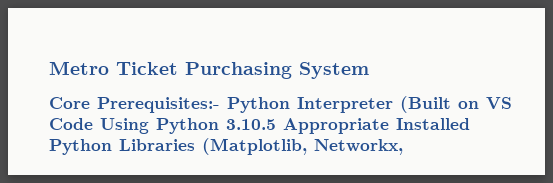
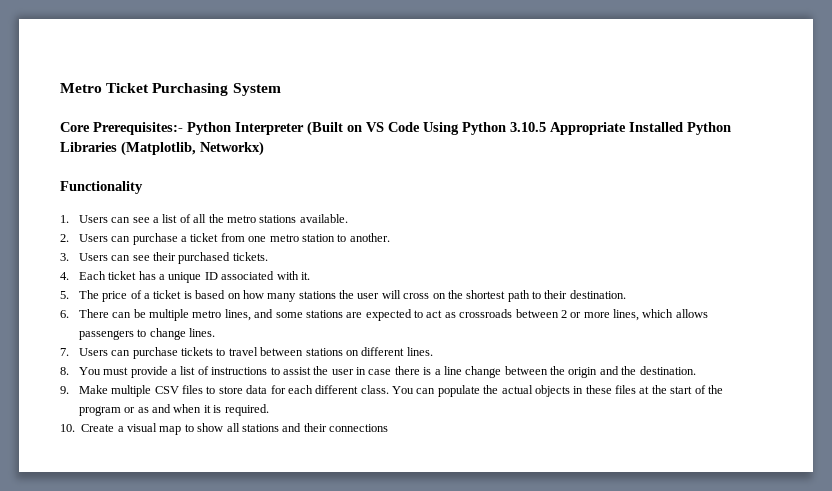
[314,139,403,155] Networkx, -> [200,141,264,156] [60,181,143,194] [60,214,348,223] [60,233,390,245] [60,252,268,264] [60,271,310,283] [60,290,626,302] [60,309,708,321] [78,328,215,340] [60,347,433,359] [60,366,696,378] [60,385,723,397] [78,404,269,416] [60,423,388,435] Networkx) // Functionality // 1. Users can see a list of all the metro stations available. // 2. Users can purchase a ticket from one metro station to another. // 3. Users can see their purchased tickets. // 4. Each ticket has a unique ID associated with it. // 5. The price of a ticket is based on how many stations the user will cross on the shortest path to their destination. // 6. There can be multiple metro lines, and some stations are expected to act as crossroads between 2 or more lines, which allows passengers to change lines. // 7. Users can purchase tickets to travel between stations on different lines. // 8. You must provide a list of instructions to assist the user in case there is a line change between the origin and the destination. // 9. Make multiple CSV files to store data for each different class. You can populate the actual objects in these files at the start of the program or as and when it is required. // 10. Create a visual map to show all stations and their connections

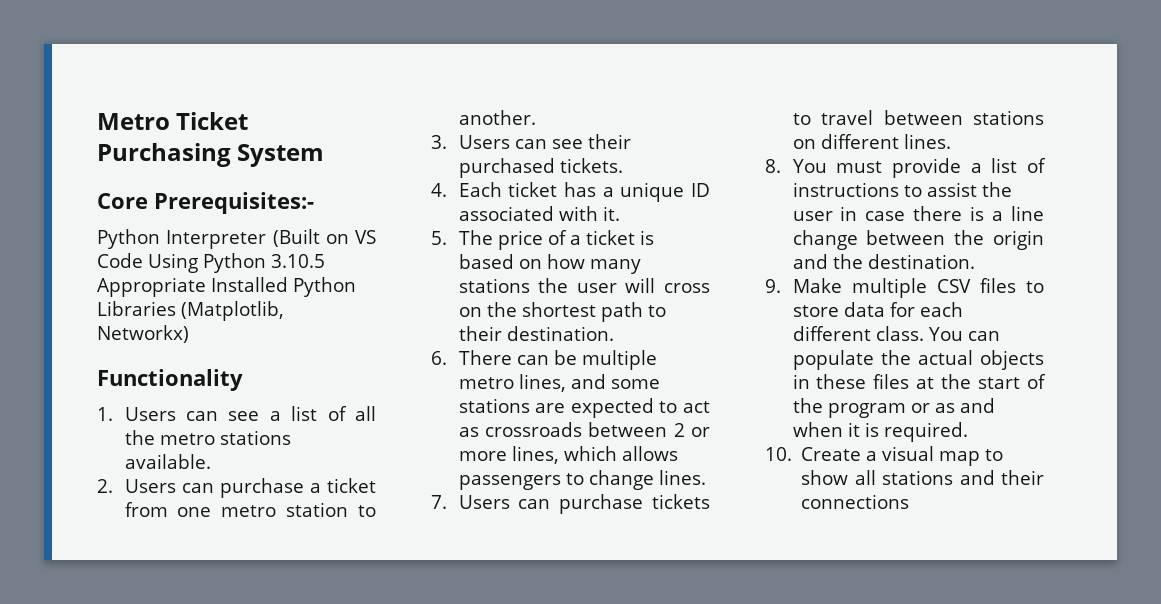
(183, 128) none -> (314, 203) //

